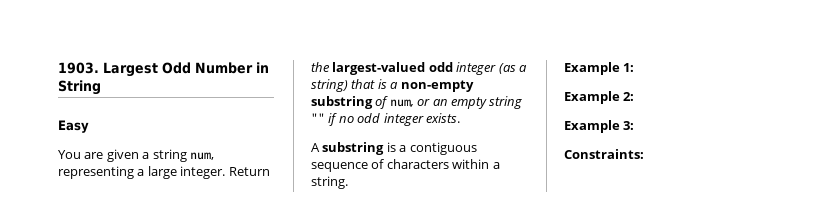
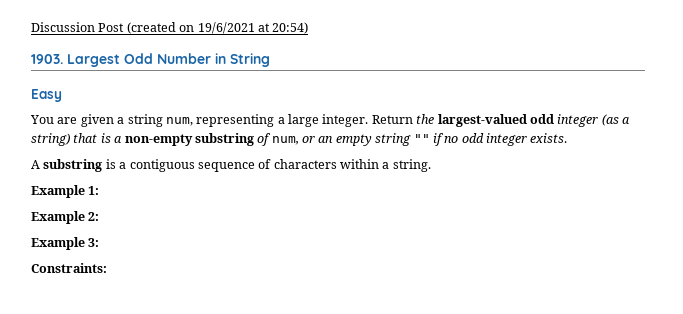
(58, 68) none -> [31,22,309,34] Discussion Post (created on 19/6/2021 at 20:54) //

